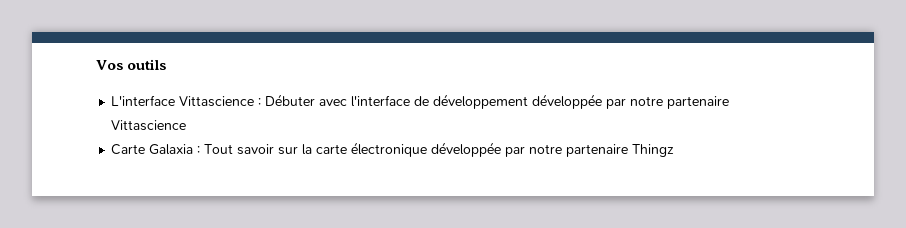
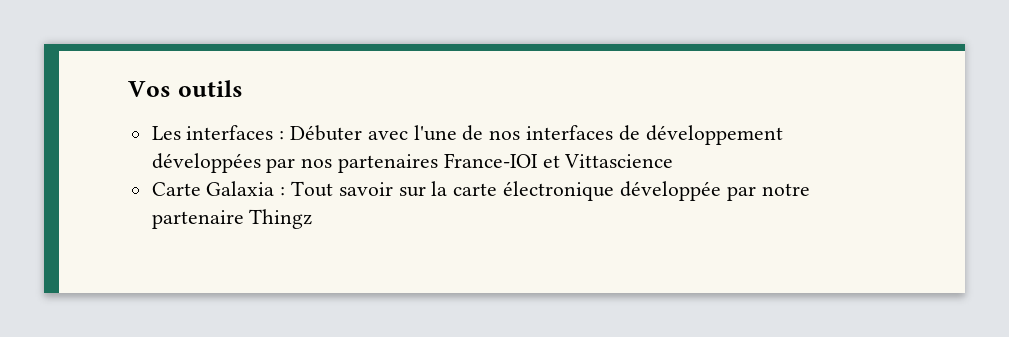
[111,95,255,107] L'interface Vittascience -> [151,125,274,140] Les interfaces
[351,94,730,109] l'interface de développement développée par notre partenaire -> [413,125,783,145] [151,153,560,173] l'une de nos interfaces de développement développées par nos partenaires France-IOI et

